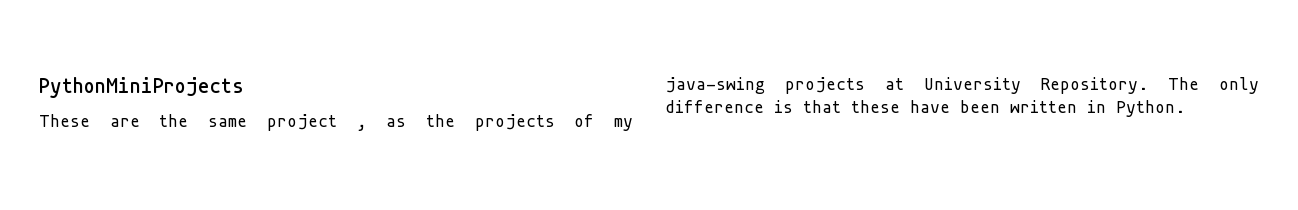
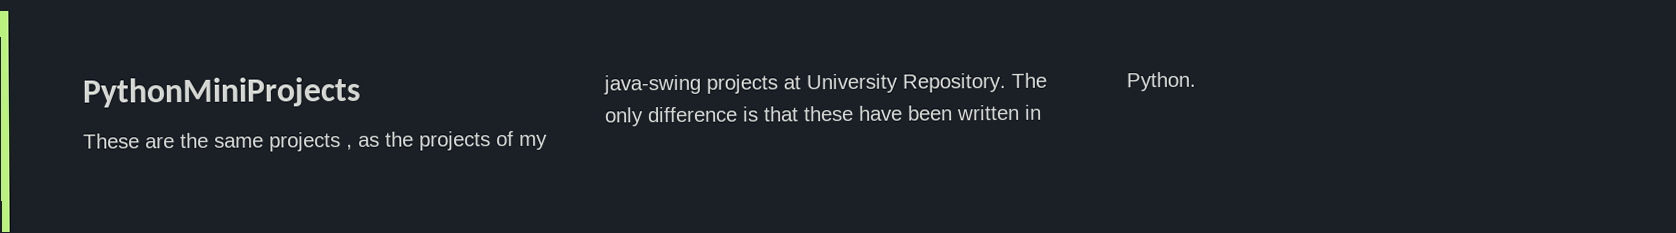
[266,114,337,131] project -> [269,132,341,152] projects

